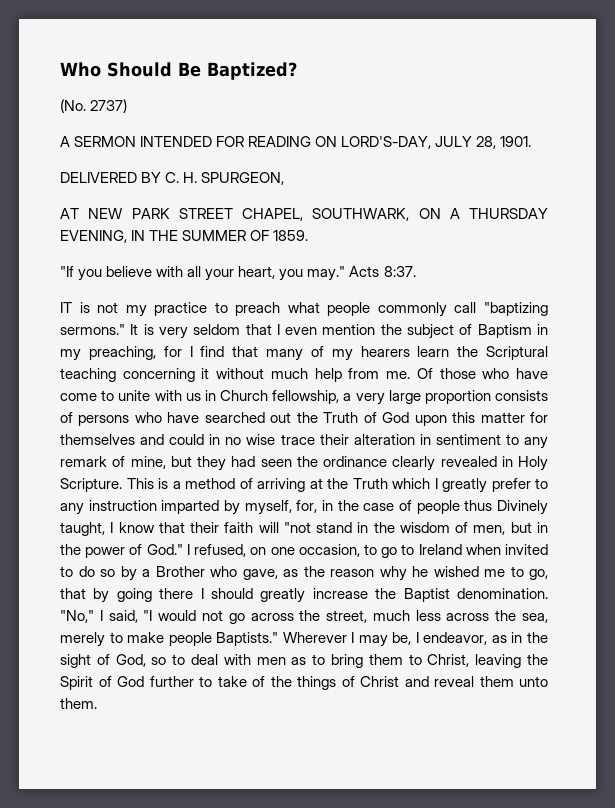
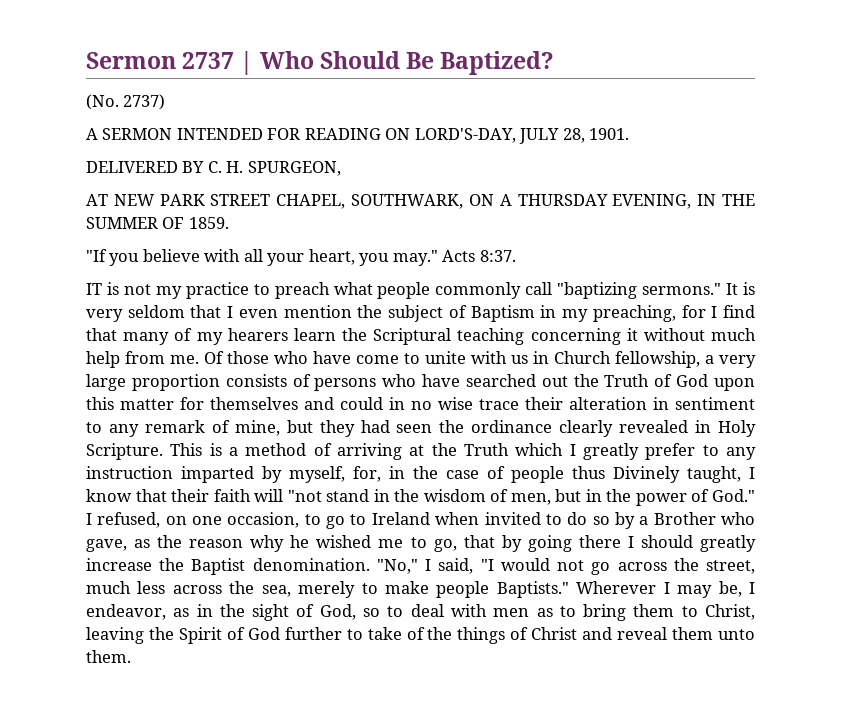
(60, 69) none -> [86,51,254,75] Sermon 2737 |

